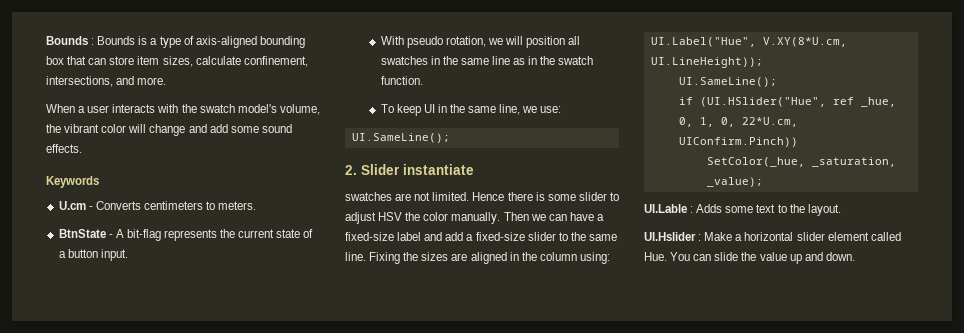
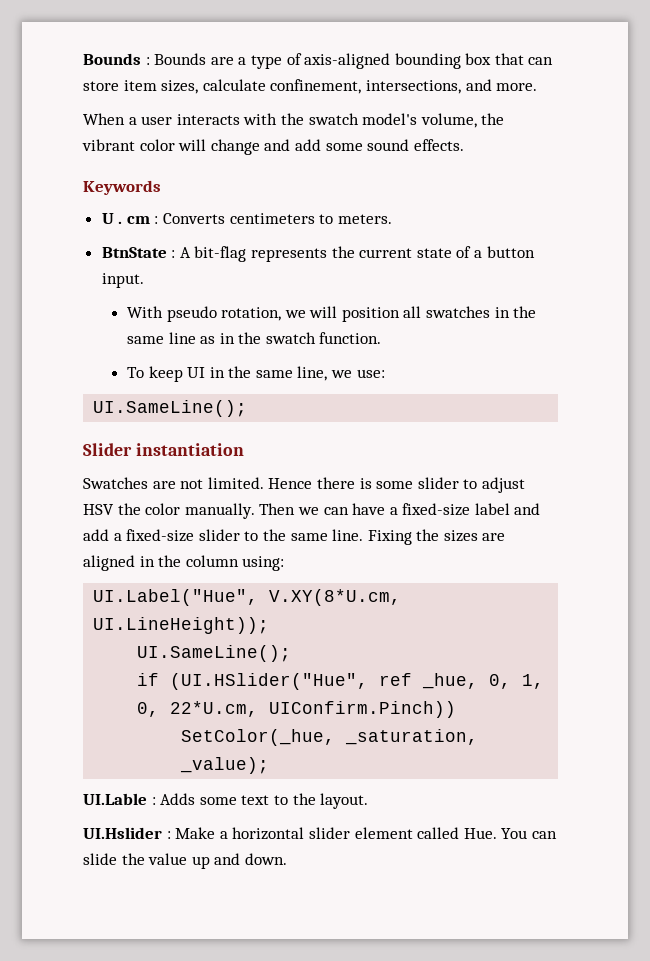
[138,36,148,45] is -> [210,57,234,65] are
[58,201,93,210] U.cm - -> [101,213,159,224] U . cm :
[108,234,113,238] - -> [171,250,176,258] :
[345,164,474,175] [345,192,392,201] 2. Slider instantiate // swatches -> [83,443,244,456] [83,477,148,489] Slider instantiation // Swatches

